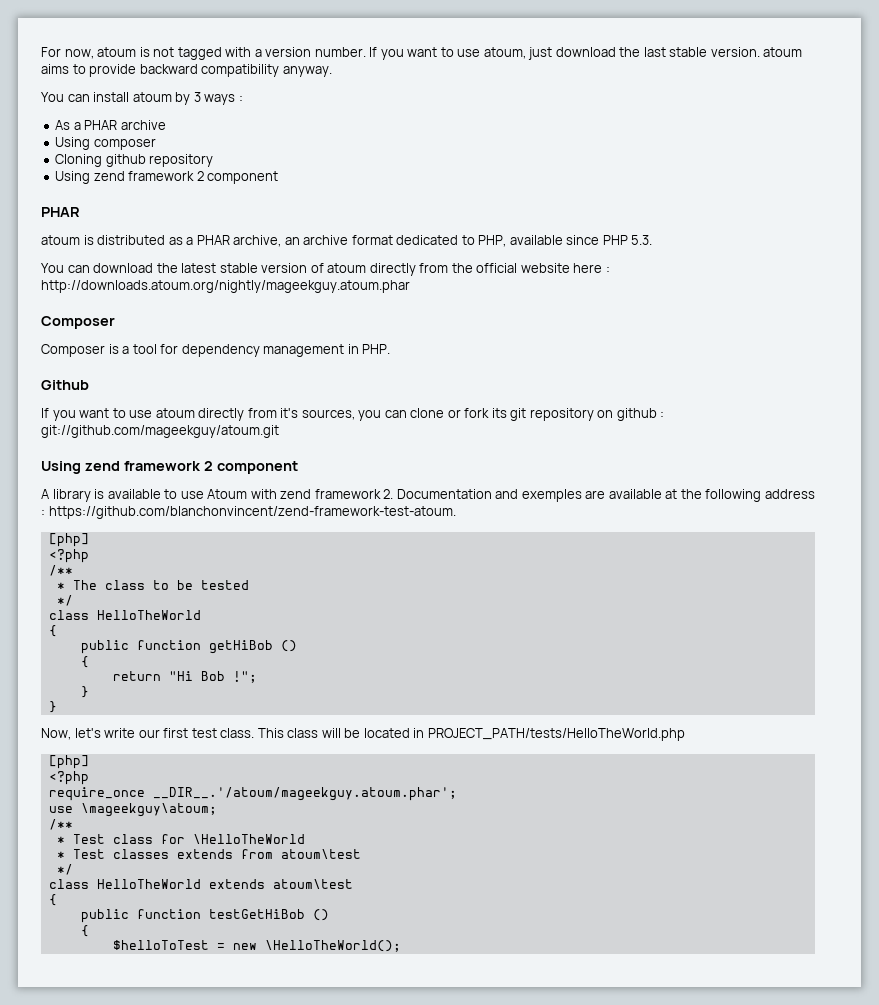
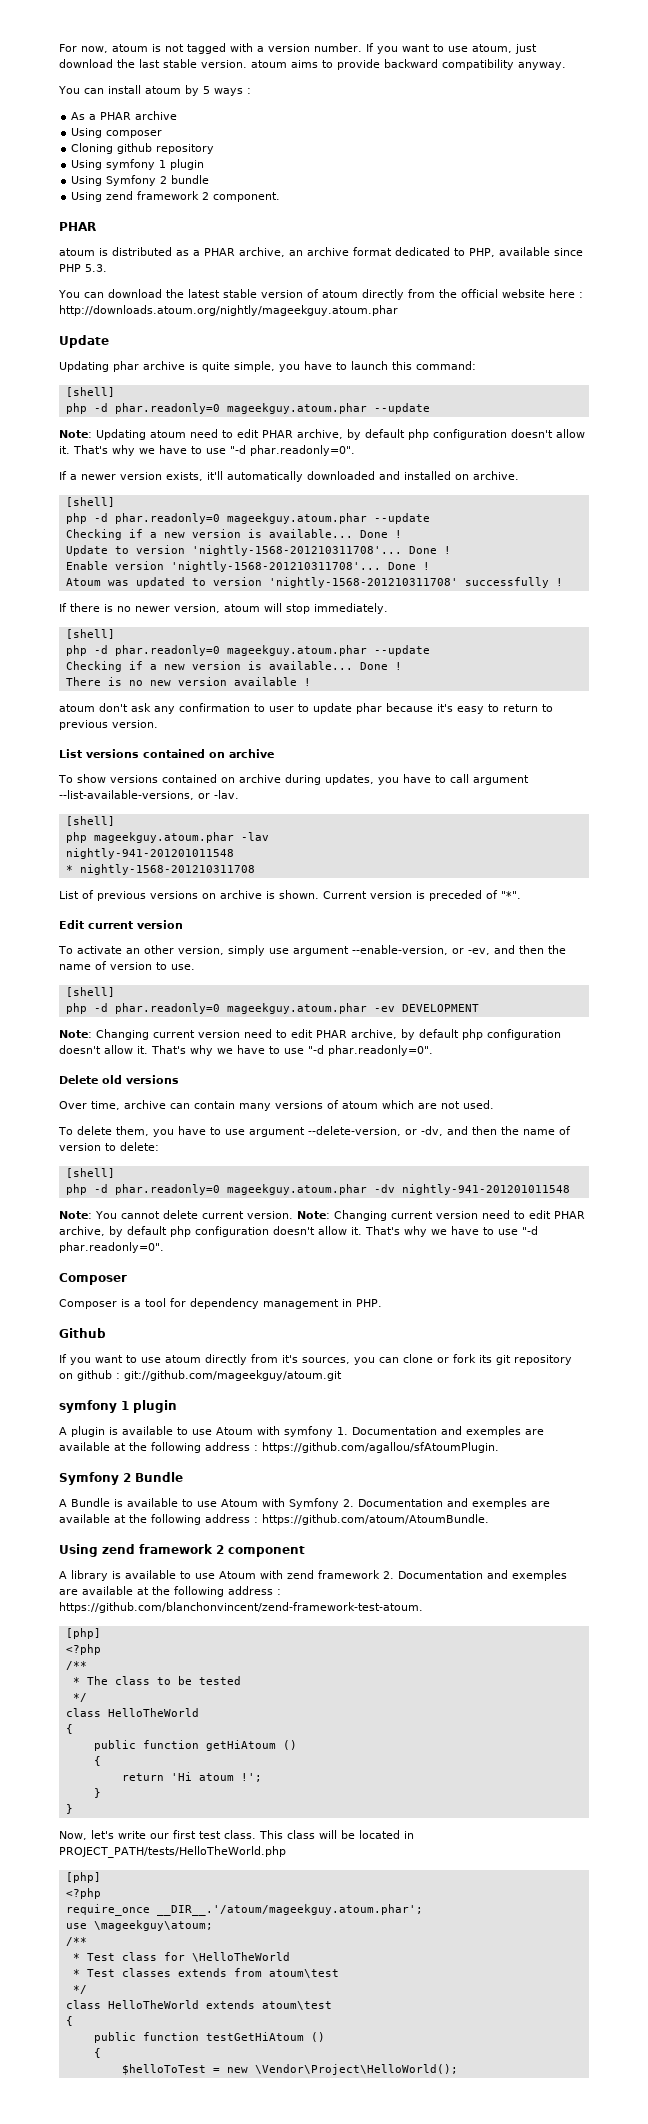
[193,92,201,102] 3 -> [202,86,210,94] 5
[55,171,279,184] // Using zend framework 2 component -> [71,159,205,170] [71,175,210,186] [71,191,281,202] // Using symfony 1 plugin // Using Symfony 2 bundle // Using zend framework 2 component.
(410, 286) none -> [59,335,109,348] [59,361,476,372] [65,387,115,397] [65,403,430,414] [59,429,585,440] [59,445,355,456] [59,471,519,482] [65,497,115,507] [65,513,430,524] [65,529,402,540] [65,545,451,556] [65,561,430,572] [65,577,563,588] [59,603,388,614] [65,629,115,639] [65,645,430,656] [65,661,402,672] [65,677,311,686] [59,703,553,714] [59,720,158,730] [59,749,274,758] [58,774,529,785] [59,790,239,800] [65,816,115,826] [65,832,269,843] [65,848,234,859] [65,864,255,875] [59,890,521,901] [59,920,183,929] [58,945,566,956] [59,961,195,970] [65,987,115,997] [65,1003,479,1014] [59,1029,561,1040] [59,1045,433,1056] [59,1075,179,1084] [59,1100,494,1111] [58,1126,571,1137] [59,1142,159,1151] [65,1168,115,1178] [65,1184,570,1195] [59,1210,585,1221] [59,1226,538,1237] [59,1242,164,1253] // Update // Updating phar archive is quite simple, you have to launch this command: // [shell] // php -d phar.readonly=0 mageekguy.atoum.phar --update // Note: Updating atoum need to edit PHAR archive, by default php configuration doesn't allow it. That's why we have to use "-d phar.readonly=0". // If a newer version exists, it'll automatically downloaded and installed on archive. // [shell] // php -d phar.readonly=0 mageekguy.atoum.phar --update // Checking if a new version is available... Done ! // Update to version 'nightly-1568-201210311708'... Done ! // Enable version 'nightly-1568-201210311708'... Done ! // Atoum was updated to version 'nightly-1568-201210311708' successfully ! // If there is no newer version, atoum will stop immediately. // [shell] // php -d phar.readonly=0 mageekguy.atoum.phar --update // Checking if a new version is available... Done ! // There is no new version available ! // atoum don't ask any confirmation to user to update phar because it's easy to return to previous version. // List versions contained on archive // To show versions contained on archive during updates, you have to call argument --list-available-versions, or -lav. // [shell] // php mageekguy.atoum.phar -lav // nightly-941-201201011548 // * nightly-1568-201210311708 // List of previous versions on archive is shown. Current version is preceded of "*". // Edit current version // To activate an other version, simply use argument --enable-version, or -ev, and then the name of version to use. // [shell] // php -d phar.readonly=0 mageekguy.atoum.phar -ev DEVELOPMENT // Note: Changing current version need to edit PHAR archive, by default php configuration doesn't allow it. That's why we have to use "-d phar.readonly=0". // Delete old versions // Over time, archive can contain many versions of atoum which are not used. // To delete them, you have to use argument --delete-version, or -dv, and then the name of version to delete: // [shell] // php -d phar.readonly=0 mageekguy.atoum.phar -dv nightly-941-201201011548 // Note: You cannot delete current version. Note: Changing current version need to edit PHAR archive, by default php configuration doesn't allow it. That's why we have to use "-d phar.readonly=0".
(279, 431) none -> [59,1400,177,1413] [59,1426,544,1437] [59,1442,499,1453] [59,1472,183,1485] [59,1498,550,1509] [59,1514,489,1525] // symfony 1 plugin // A plugin is available to use Atoum with symfony 1. Documentation and exemples are available at the following address : https://github.com/agallou/sfAtoumPlugin. // Symfony 2 Bundle // A Bundle is available to use Atoum with Symfony 2. Documentation and exemples are available at the following address : https://github.com/atoum/AtoumBundle.
[208,640,273,654] getHiBob -> [205,1740,276,1751] getHiAtoum
[168,671,257,683] "Hi Bob !"; -> [170,1772,262,1782] 'Hi atoum !';
[208,909,305,919] testGetHiBob -> [205,2032,304,2041] testGetHiAtoum
[264,940,401,952] \HelloTheWorld(); -> [254,2064,458,2075] \Vendor\Project\HelloWorld();

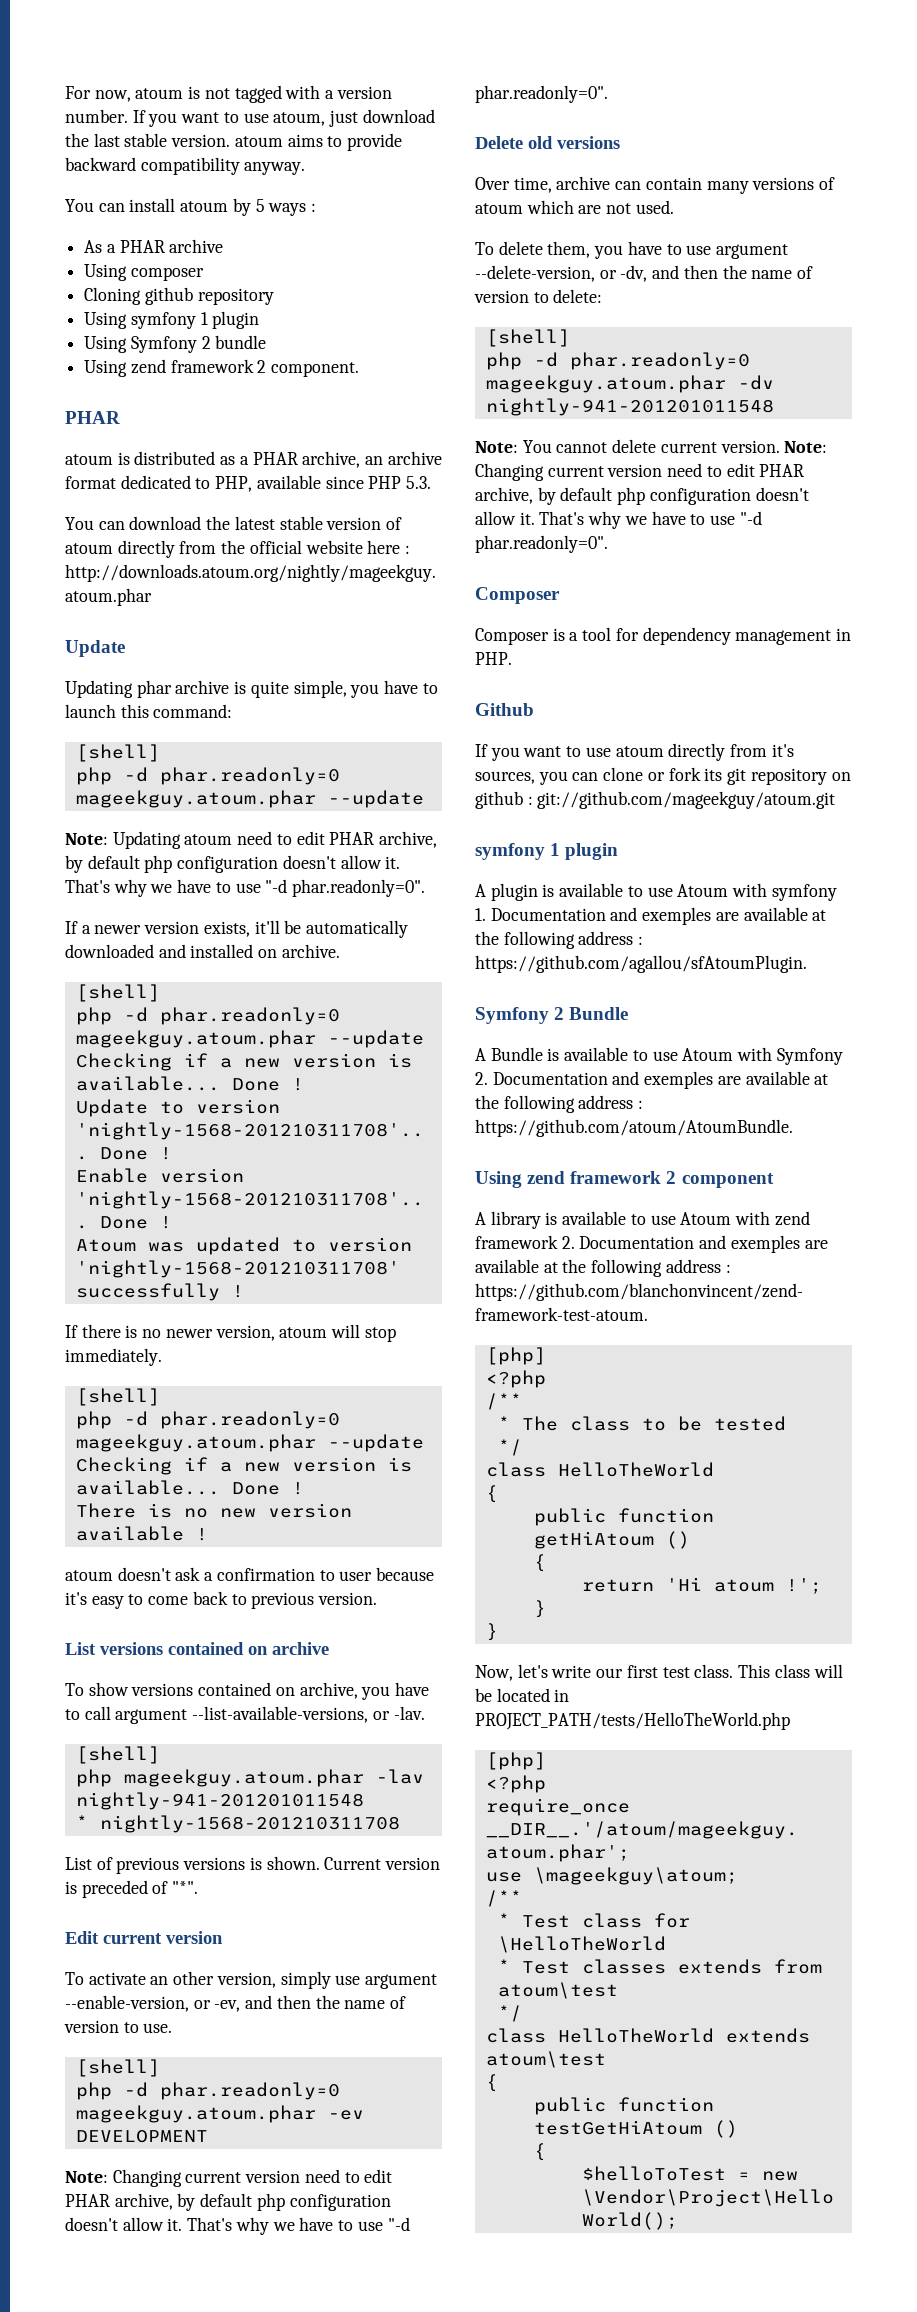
(223, 475) none -> [284,920,302,934] be
[99,703,382,714] don't ask any confirmation to user to update phar -> [117,1567,373,1581] doesn't ask a confirmation to user
[503,704,538,712] return -> [148,1591,228,1605] come back
[238,774,374,785] archive during updates, -> [299,1682,358,1699] archive,
[202,890,262,899] on archive -> (246, 1863) none

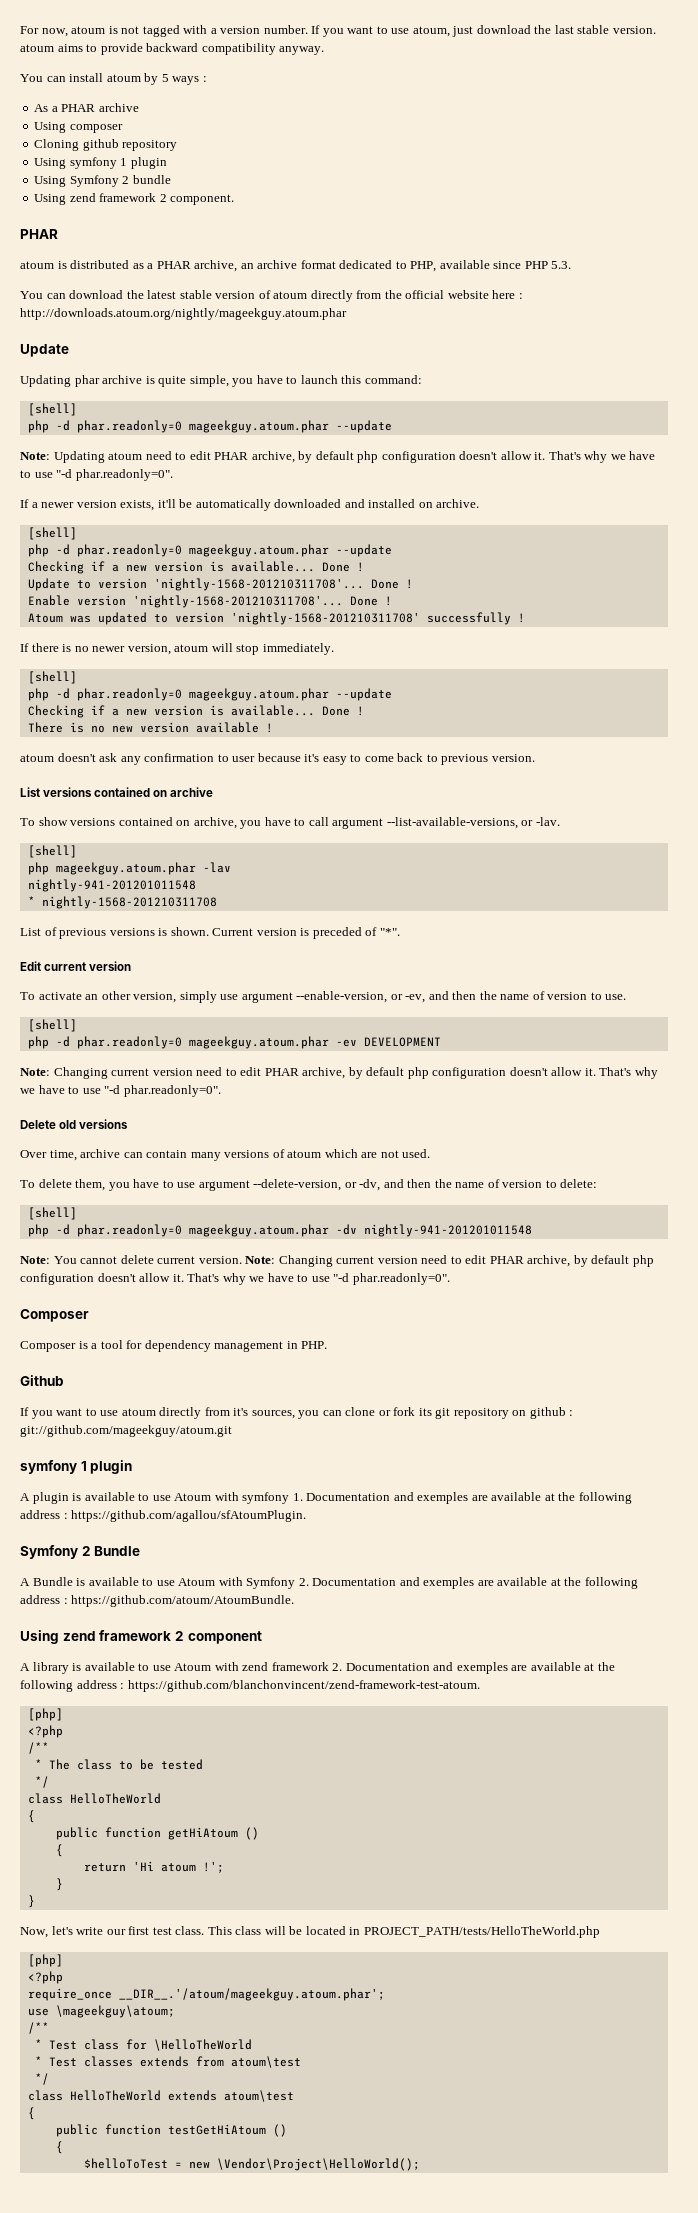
[204,1572,214,1581] a -> [120,756,141,765] any

